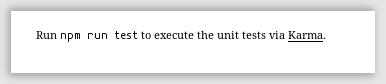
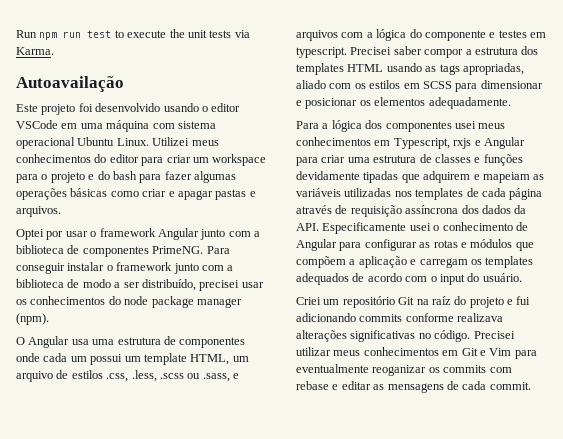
(326, 35) none -> [16,76,124,92] [16,103,241,115] [16,120,216,132] [16,137,219,149] [16,154,267,166] [16,171,236,183] [16,188,256,200] [16,206,61,217] [16,228,260,240] [16,245,230,257] [16,262,234,274] [16,279,264,291] [16,296,242,308] [16,313,49,325] [16,336,246,348] [16,353,249,365] [16,370,239,382] [296,29,546,41] [296,46,539,58] [296,63,524,75] [296,80,543,92] [296,97,511,109] [296,120,506,132] [296,137,525,149] [296,154,523,166] [296,171,545,183] [296,188,543,200] [296,205,527,217] [296,222,528,234] [296,239,534,251] [296,256,534,268] [296,273,522,285] [296,296,531,308] [296,313,504,322] [296,330,515,342] [296,347,537,359] [296,364,512,376] [296,381,531,393] // Autoavailação // Este projeto foi desenvolvido usando o editor VSCode em uma máquina com sistema operacional Ubuntu Linux. Utilizei meus conhecimentos do editor para criar um workspace para o projeto e do bash para fazer algumas operações básicas como criar e apagar pastas e arquivos. // Optei por usar o framework Angular junto com a biblioteca de componentes PrimeNG. Para conseguir instalar o framework junto com a biblioteca de modo a ser distribuído, precisei usar os conhecimentos do node package manager (npm). // O Angular usa uma estrutura de componentes onde cada um possui um template HTML, um arquivo de estilos .css, .less, .scss ou .sass, e arquivos com a lógica do componente e testes em typescript. Precisei saber compor a estrutura dos templates HTML usando as tags apropriadas, aliado com os estilos em SCSS para dimensionar e posicionar os elementos adequadamente. // Para a lógica dos componentes usei meus conhecimentos em Typescript, rxjs e Angular para criar uma estrutura de classes e funções devidamente tipadas que adquirem e mapeiam as variáveis utilizadas nos templates de cada página através de requisição assíncrona dos dados da API. Especificamente usei o conhecimento de Angular para configurar as rotas e módulos que compõem a aplicação e carregam os templates adequados de acordo com o input do usuário. // Criei um repositório Git na raíz do projeto e fui adicionando commits conforme realizava alterações significativas no código. Precisei utilizar meus conhecimentos em Git e Vim para eventualmente reoganizar os commits com rebase e editar as mensagens de cada commit.

